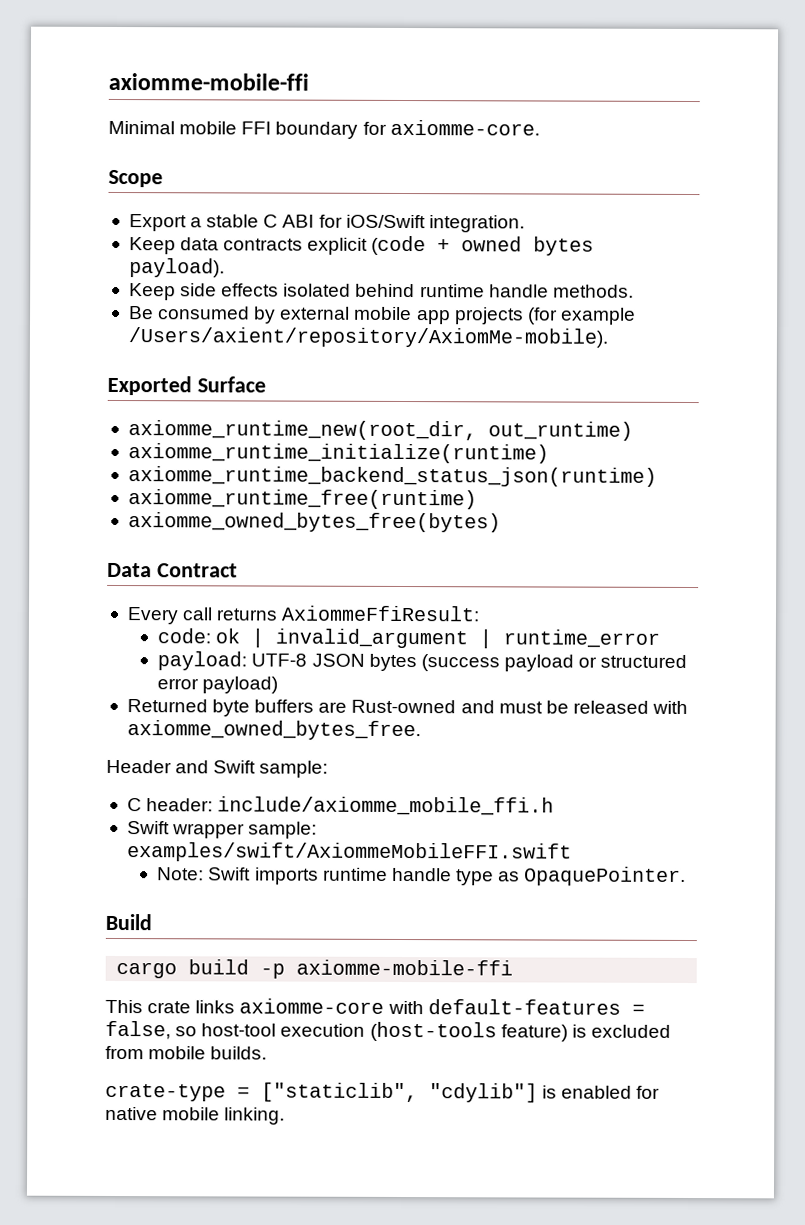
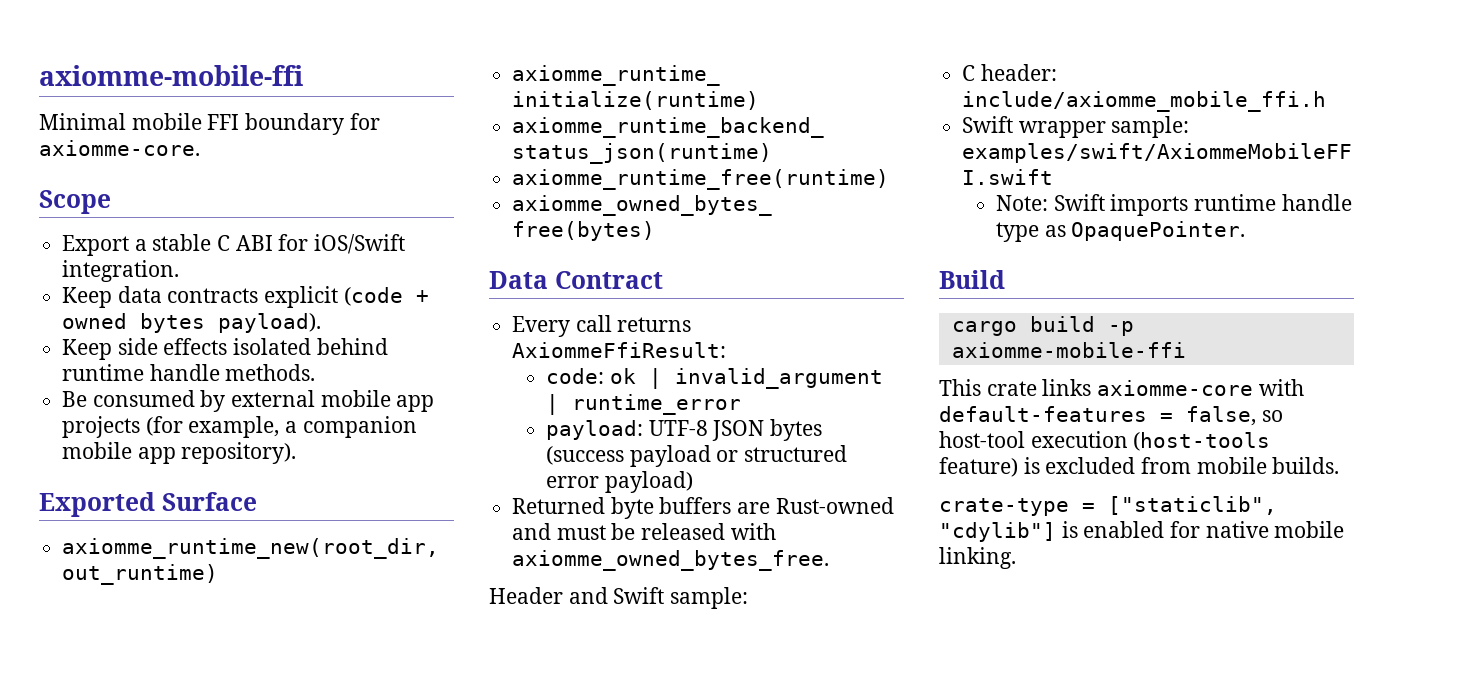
[560,307,636,325] [127,327,608,348] example /Users/axient/repository/AxiomMe-mobile). -> [188,416,417,438] [62,442,297,464] example, a companion mobile app repository).

